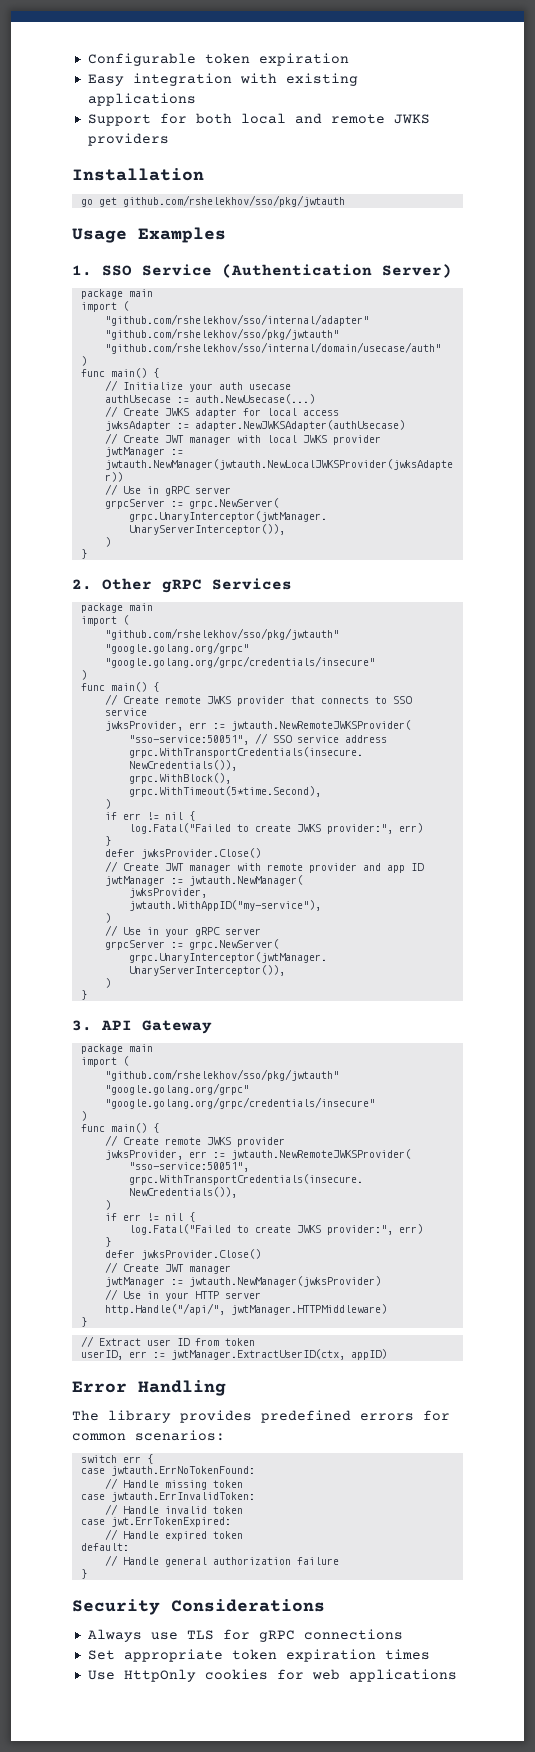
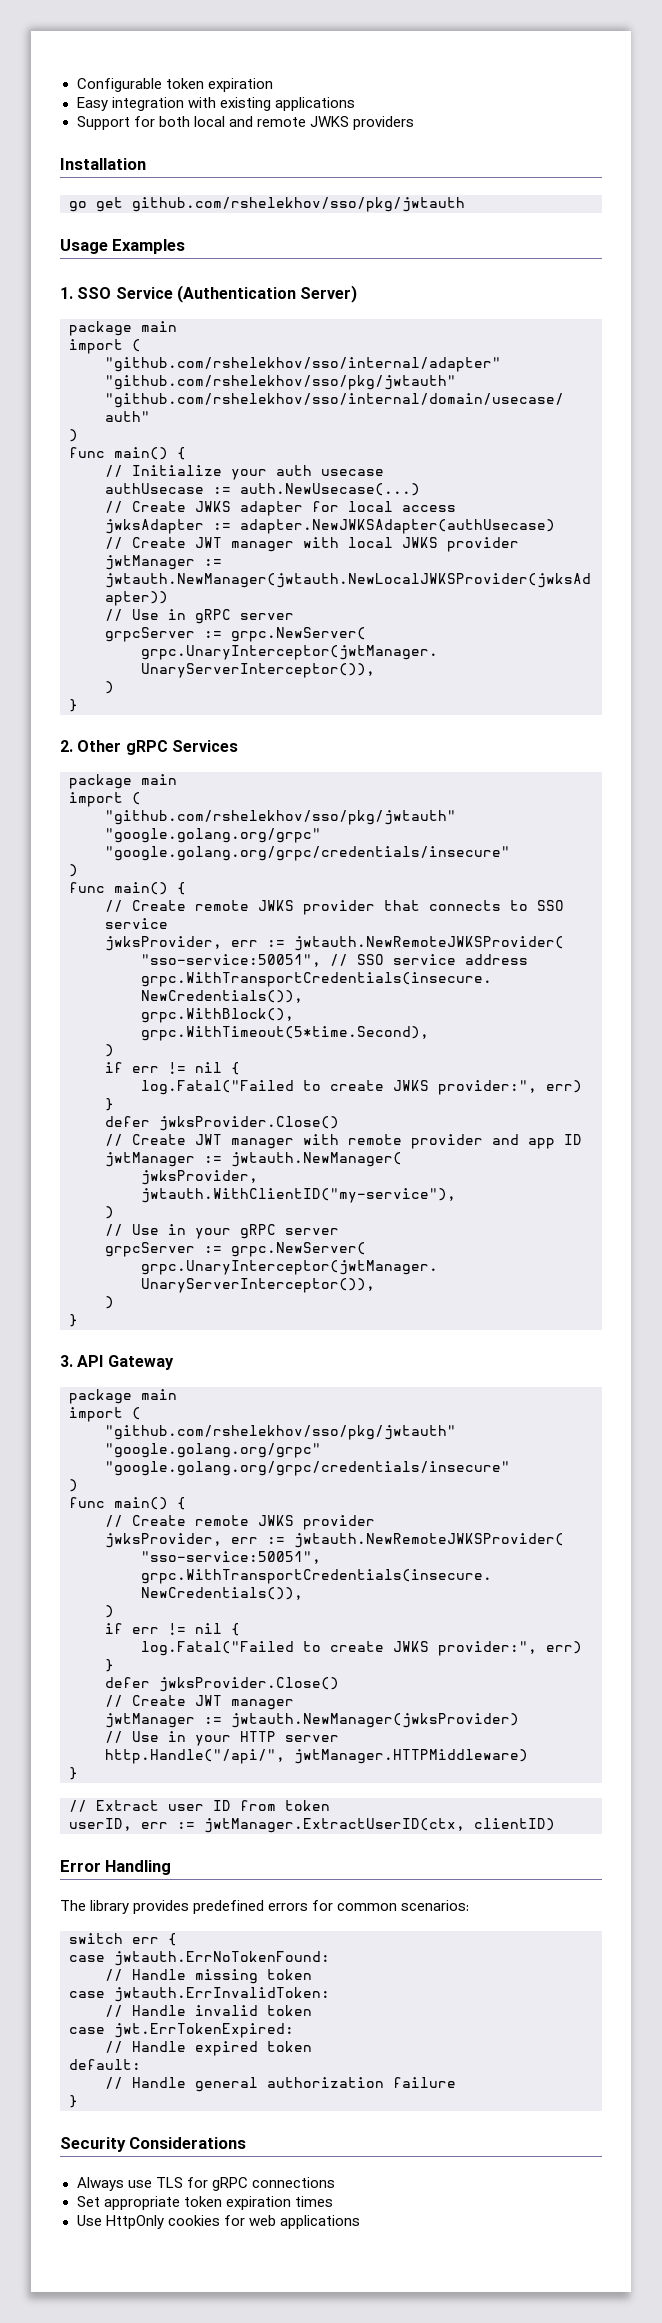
[128,900,321,911] jwtauth.WithAppID("my-service"), -> [141,1188,456,1203] jwtauth.WithClientID("my-service"),
[350,1349,387,1360] appID) -> [474,1818,555,1831] clientID)

